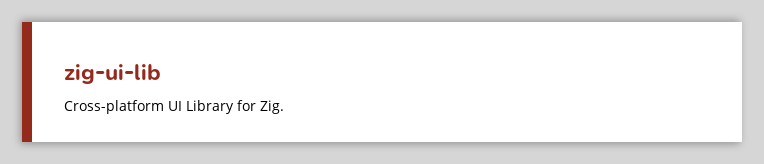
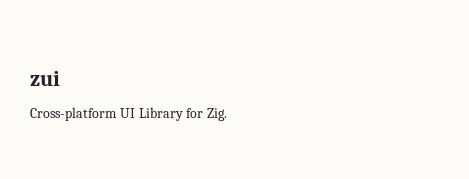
[64,64,161,84] zig-ui-lib -> [30,71,60,86] zui

